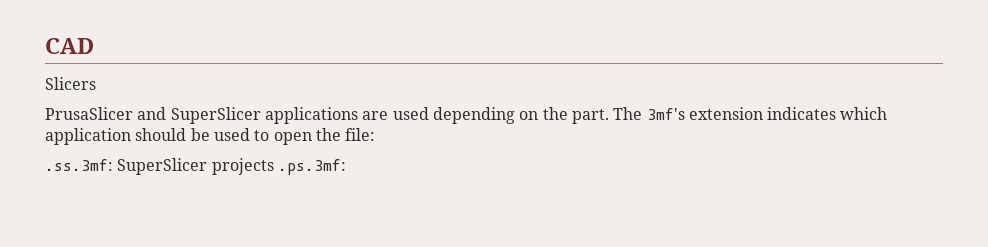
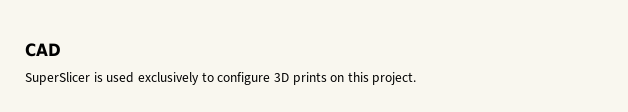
[45,77,96,90] [45,107,888,124] [45,128,376,145] [45,158,346,175] Slicers // PrusaSlicer and SuperSlicer applications are used depending on the part. The 3mf's extension indicates which application should be used to open the file: // .ss.3mf: SuperSlicer projects .ps.3mf: -> [25,72,417,85] SuperSlicer is used exclusively to configure 3D prints on this project.

